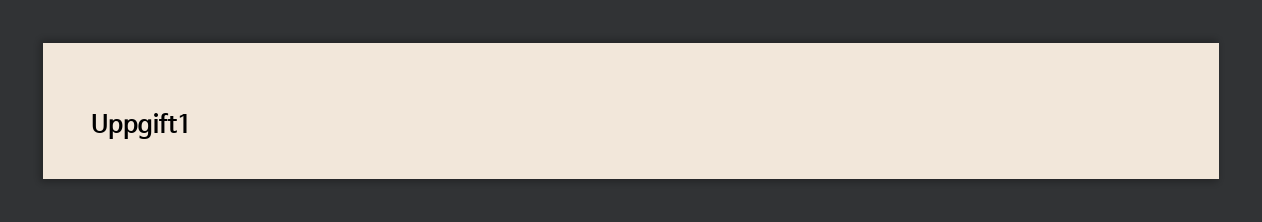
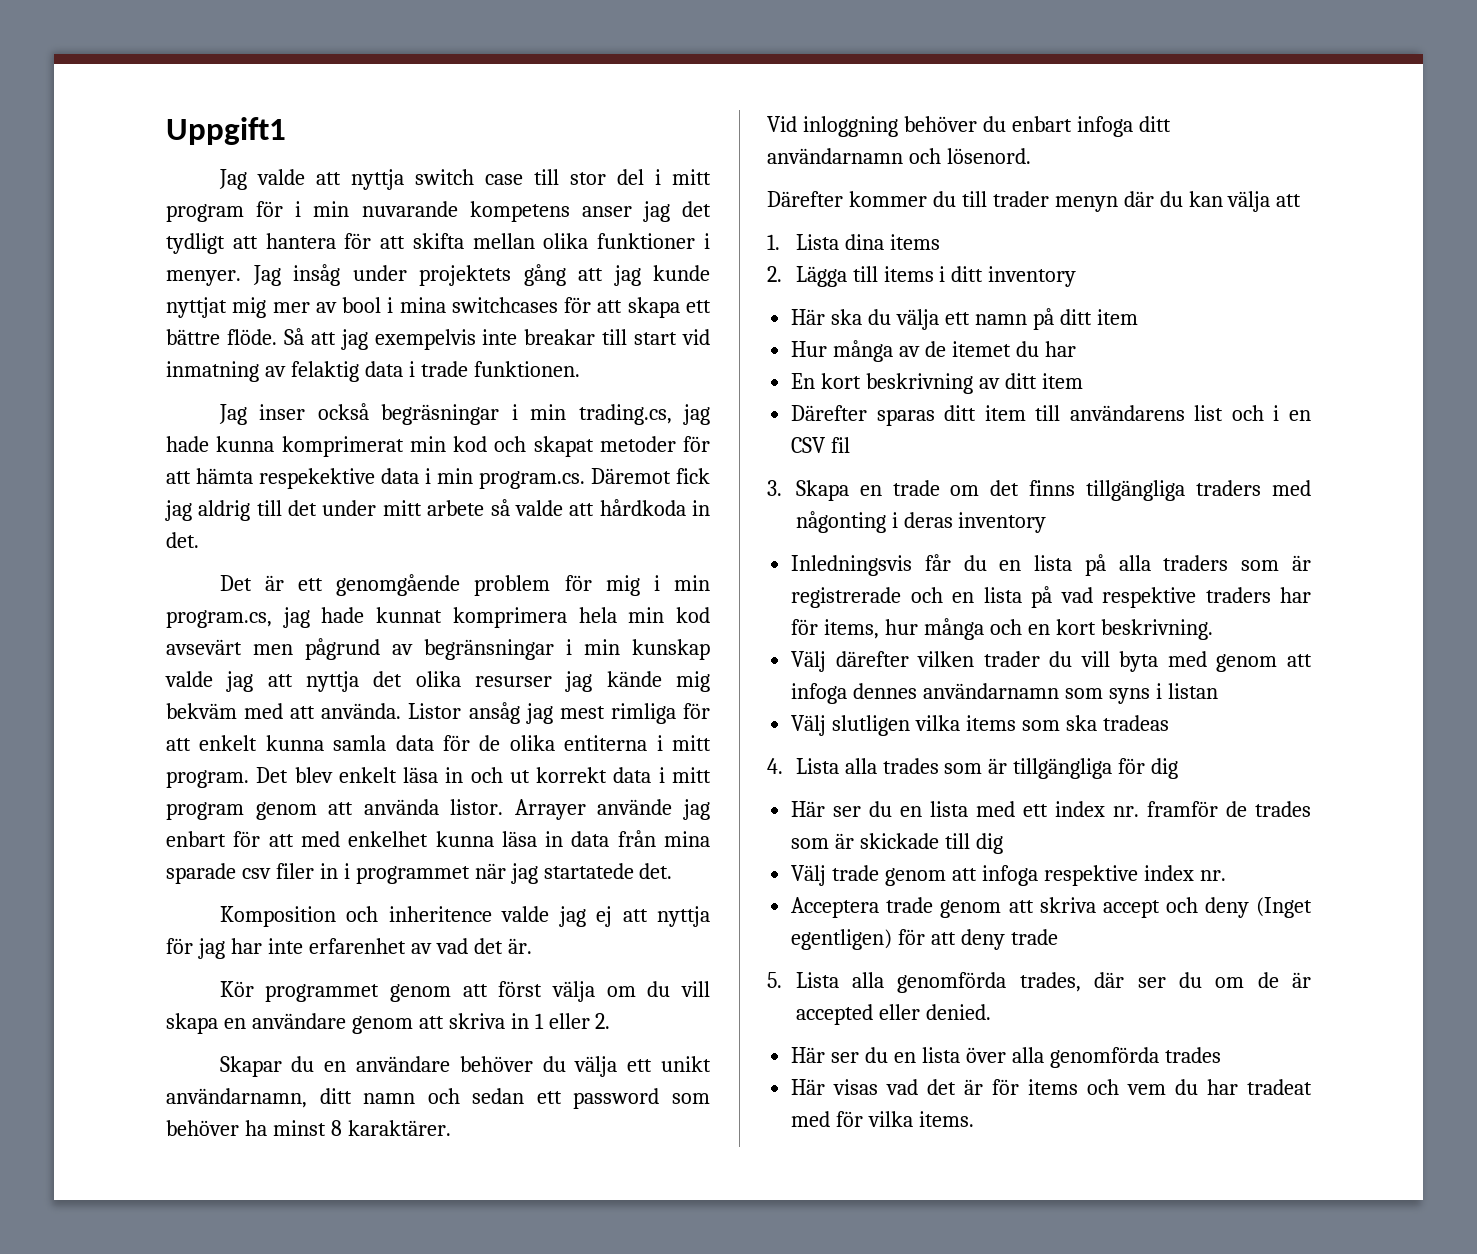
(192, 126) none -> [218,169,712,190] [166,201,711,222] [166,233,710,254] [166,264,710,286] [166,297,711,318] [166,328,710,350] [166,361,580,382] [218,403,710,425] [166,436,710,457] [166,468,710,489] [165,499,711,521] [166,532,199,548] [219,574,710,596] [166,607,710,628] [166,638,710,660] [165,671,710,692] [166,702,710,724] [166,735,711,751] [166,767,711,788] [166,799,710,820] [166,830,711,847] [166,863,673,884] [219,906,710,927] [166,938,532,959] [219,981,710,1002] [166,1013,611,1034] [219,1056,711,1077] [166,1088,710,1109] [166,1120,451,1136] [767,116,1171,137] [767,148,1031,164] [767,191,1302,212] [767,234,940,250] [767,266,1077,287] [791,308,1138,330] [791,340,1076,362] [791,373,1083,394] [791,405,1311,426] [791,437,851,453] [767,480,1311,501] [795,511,1047,533] [791,554,1311,576] [791,586,1311,608] [791,618,1213,640] [791,651,1312,672] [791,683,1218,704] [791,715,1169,736] [767,758,1179,779] [791,801,1311,817] [791,833,1003,854] [791,865,1226,886] [791,897,1312,918] [791,929,1058,950] [767,972,1311,993] [795,1004,991,1025] [791,1047,1221,1068] [791,1079,1312,1095] [791,1111,975,1127] // Jag valde att nyttja switch case till stor del i mitt program för i min nuvarande kompetens anser jag det tydligt att hantera för att skifta mellan olika funktioner i menyer. Jag insåg under projektets gång att jag kunde nyttjat mig mer av bool i mina switchcases för att skapa ett bättre flöde. Så att jag exempelvis inte breakar till start vid inmatning av felaktig data i trade funktionen. // Jag inser också begräsningar i min trading.cs, jag hade kunna komprimerat min kod och skapat metoder för att hämta respekektive data i min program.cs. Däremot fick jag aldrig till det under mitt arbete så valde att hårdkoda in det. // Det är ett genomgående problem för mig i min program.cs, jag hade kunnat komprimera hela min kod avsevärt men pågrund av begränsningar i min kunskap valde jag att nyttja det olika resurser jag kände mig bekväm med att använda. Listor ansåg jag mest rimliga för att enkelt kunna samla data för de olika entiterna i mitt program. Det blev enkelt läsa in och ut korrekt data i mitt program genom att använda listor. Arrayer använde jag enbart för att med enkelhet kunna läsa in data från mina sparade csv filer in i programmet när jag startatede det. // Komposition och inheritence valde jag ej att nyttja för jag har inte erfarenhet av vad det är. // Kör programmet genom att först välja om du vill skapa en användare genom att skriva in 1 eller 2. // Skapar du en användare behöver du välja ett unikt användarnamn, ditt namn och sedan ett password som behöver ha minst 8 karaktärer. // Vid inloggning behöver du enbart infoga ditt användarnamn och lösenord. // Därefter kommer du till trader menyn där du kan välja att // 1. Lista dina items // 2. Lägga till items i ditt inventory // Här ska du välja ett namn på ditt item // Hur många av de itemet du har // En kort beskrivning av ditt item // Därefter sparas ditt item till användarens list och i en CSV fil // 3. Skapa en trade om det finns tillgängliga traders med någonting i deras inventory // Inledningsvis får du en lista på alla traders som är registrerade och en lista på vad respektive traders har för items, hur många och en kort beskrivning. // Välj därefter vilken trader du vill byta med genom att infoga dennes användarnamn som syns i listan // Välj slutligen vilka items som ska tradeas // 4. Lista alla trades som är tillgängliga för dig // Här ser du en lista med ett index nr. framför de trades som är skickade till dig // Välj trade genom att infoga respektive index nr. // Acceptera trade genom att skriva accept och deny (Inget egentligen) för att deny trade // 5. Lista alla genomförda trades, där ser du om de är accepted eller denied. // Här ser du en lista över alla genomförda trades // Här visas vad det är för items och vem du har tradeat med för vilka items.

